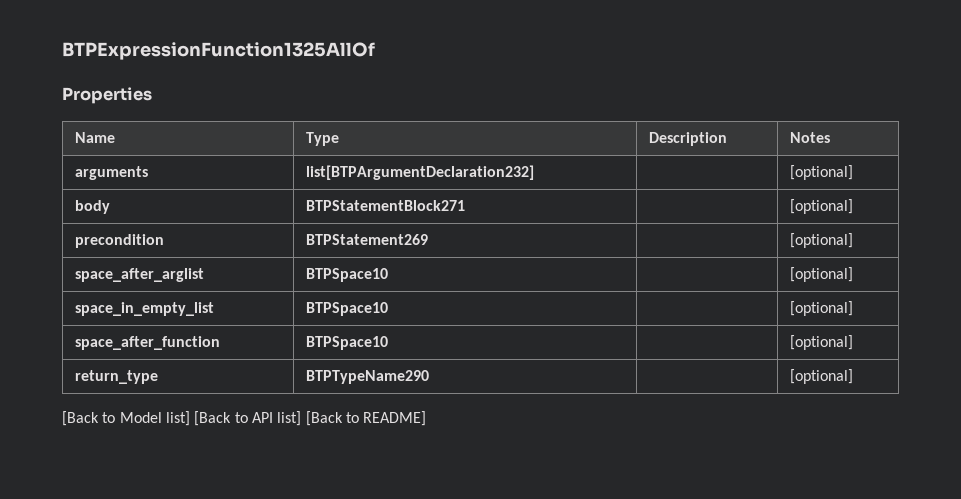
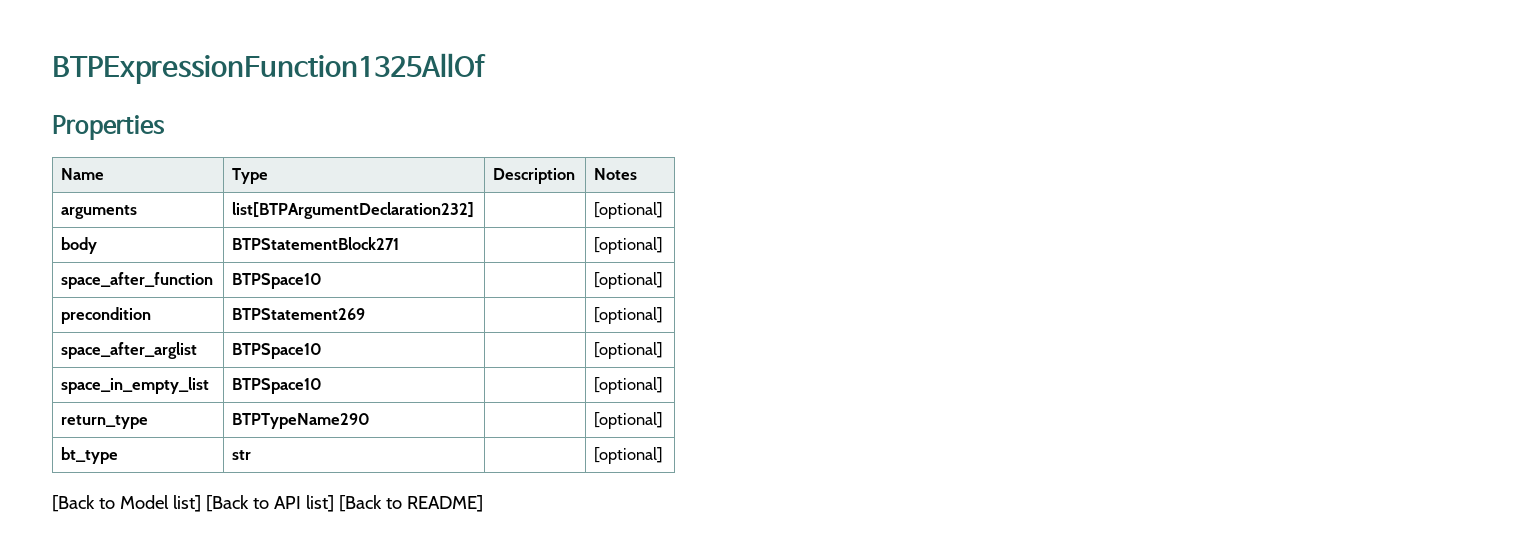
(853, 206) none -> [61,272,214,289] [232,273,323,289] [594,272,664,289] // space_after_function | BTPSpace10 | | [optional]
[74,336,220,350] [305,336,388,350] [789,335,853,350] [74,370,158,384] [305,370,429,384] space_after_function | BTPSpace10 | | [optional] // return_type | BTPTypeName290 -> [61,415,149,429] [232,413,371,429] [594,412,664,429] [61,447,119,464] [232,450,252,460] return_type | BTPTypeName290 | | [optional] // bt_type | str

